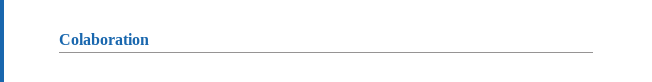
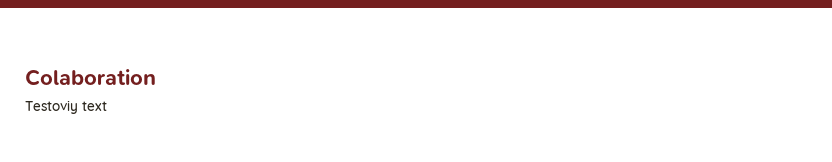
(149, 39) none -> [25,100,107,114] // Testoviy text

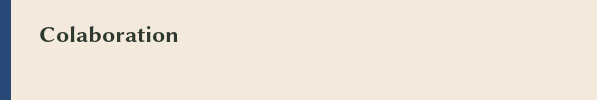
[25,100,107,114] // Testoviy text -> (179, 34) none

